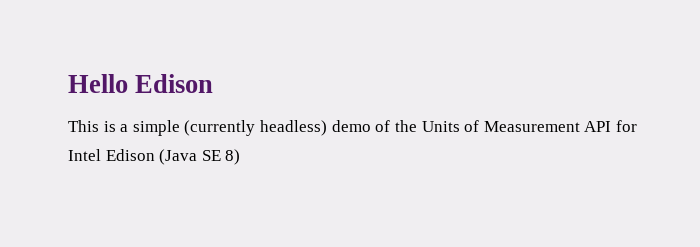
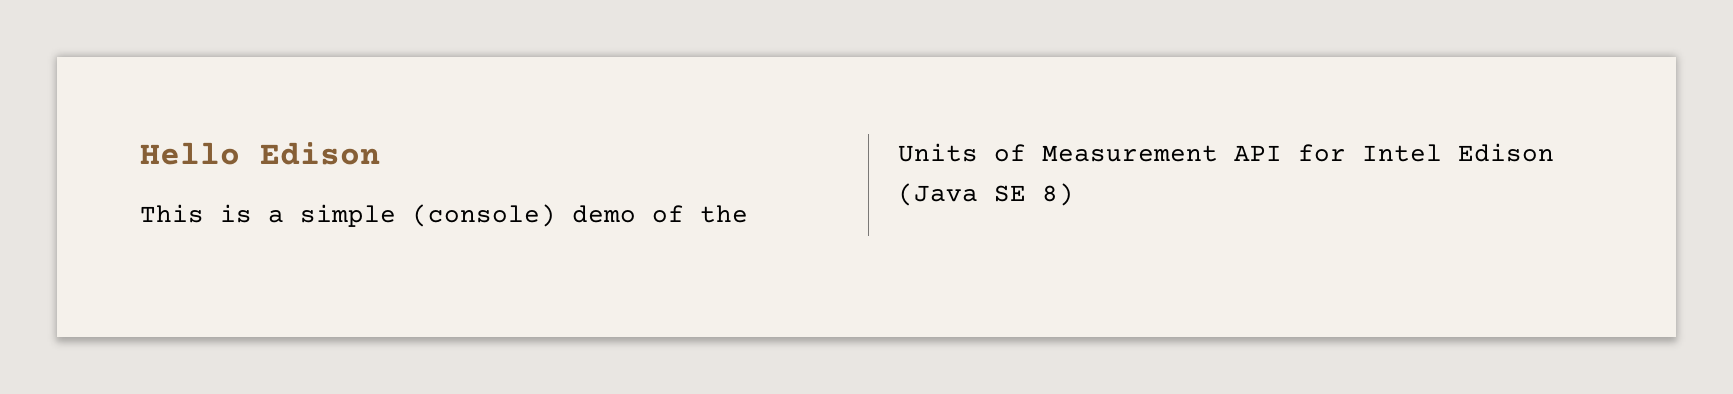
[184,120,328,136] (currently headless) -> [412,204,556,227] (console)

